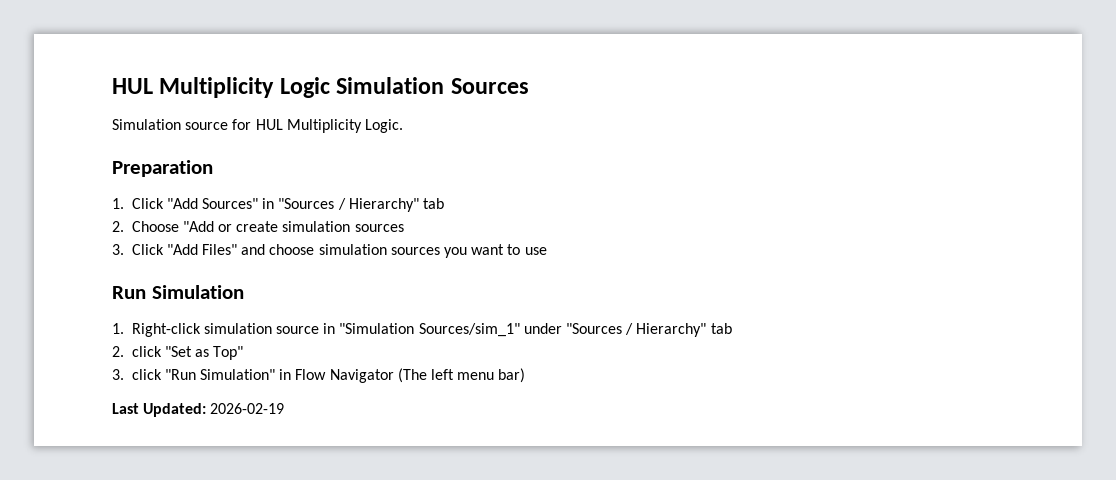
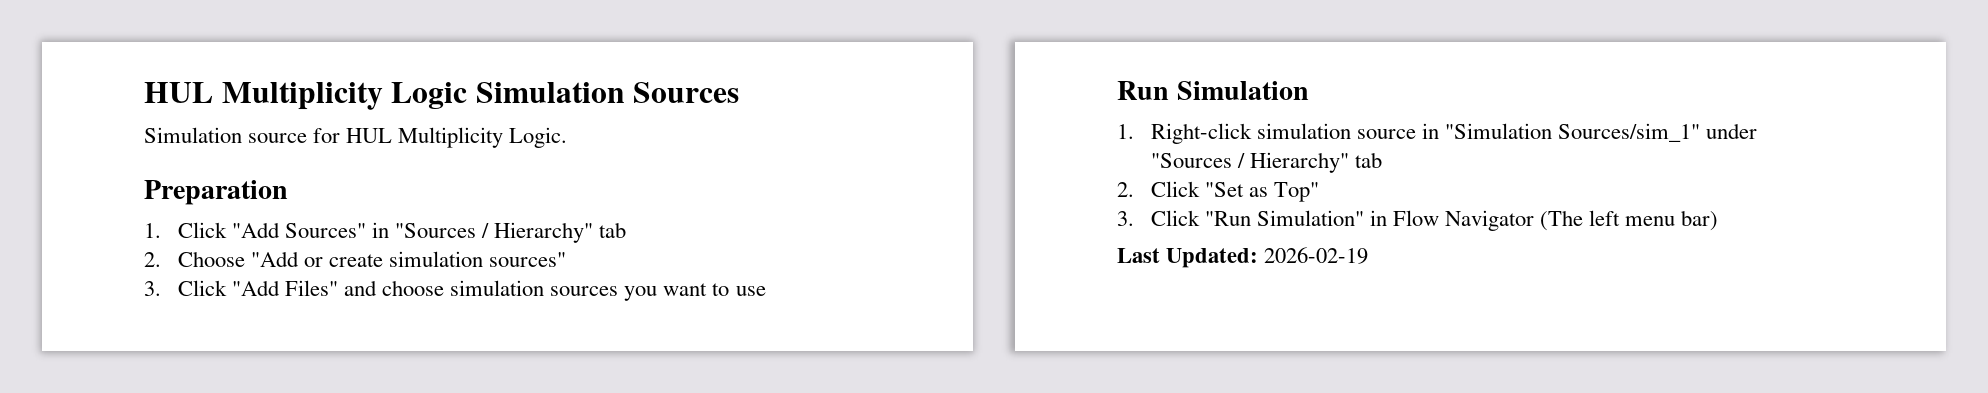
[354,224,404,232] sources -> [489,252,567,267] sources"
[131,346,162,357] click -> [1150,181,1200,197] Click
[131,369,162,380] click -> [1150,210,1200,226] Click

